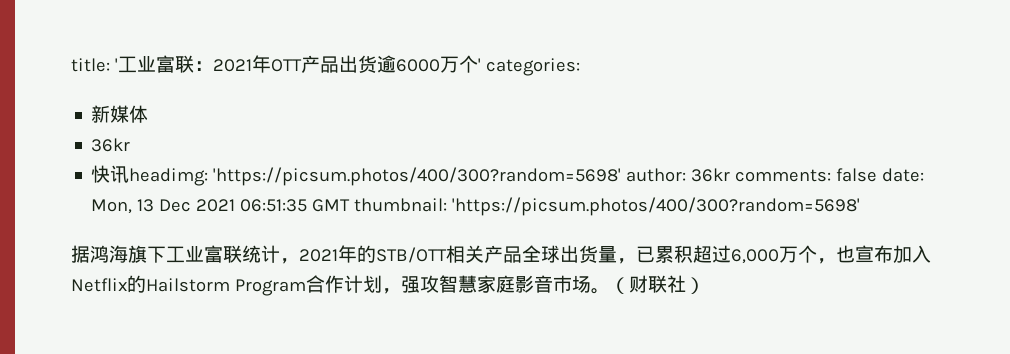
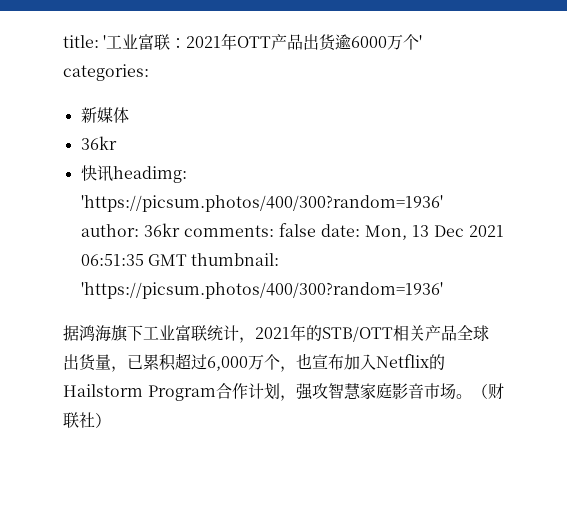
[213,167,622,186] 'https://picsum.photos/400/300?random=5698' -> [80,195,443,212] 'https://picsum.photos/400/300?random=1936'
[452,197,861,216] 'https://picsum.photos/400/300?random=5698' -> [80,282,443,299] 'https://picsum.photos/400/300?random=1936'

